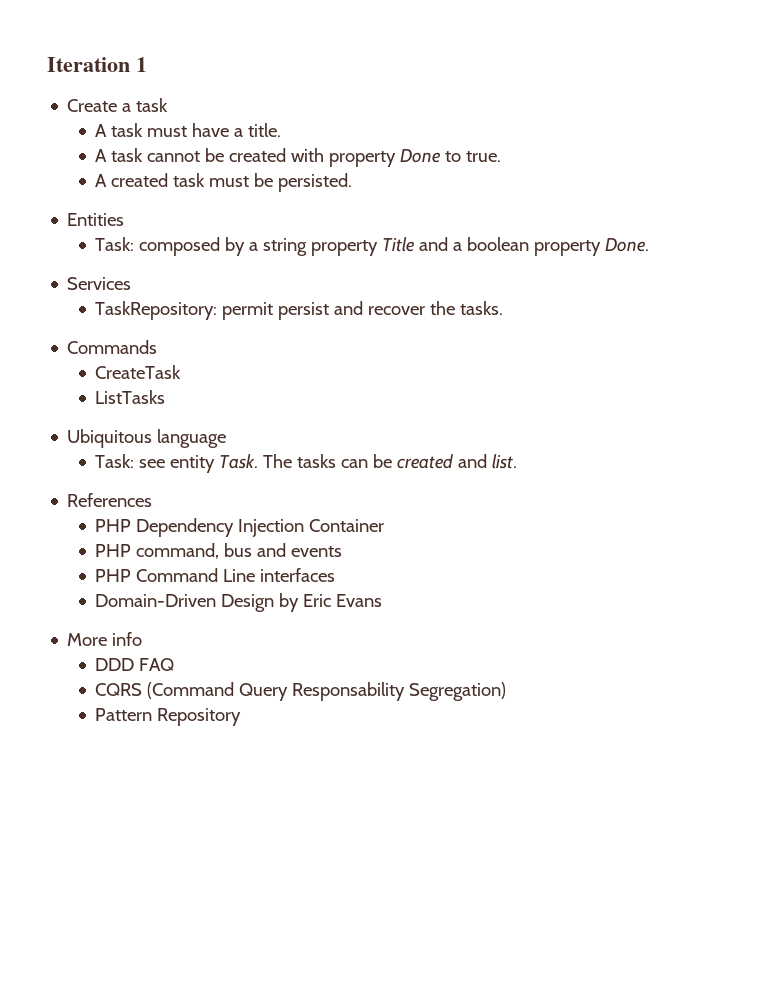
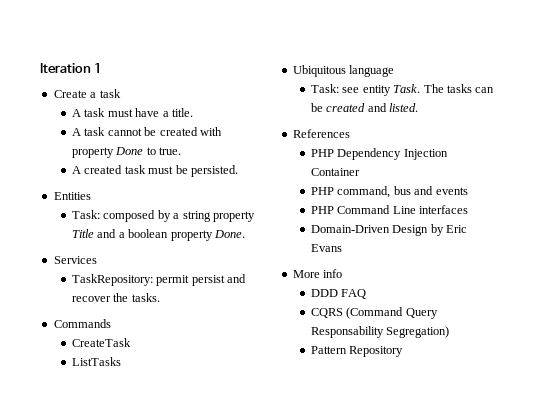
[492,454,518,469] list. -> [389,103,419,112] listed.

